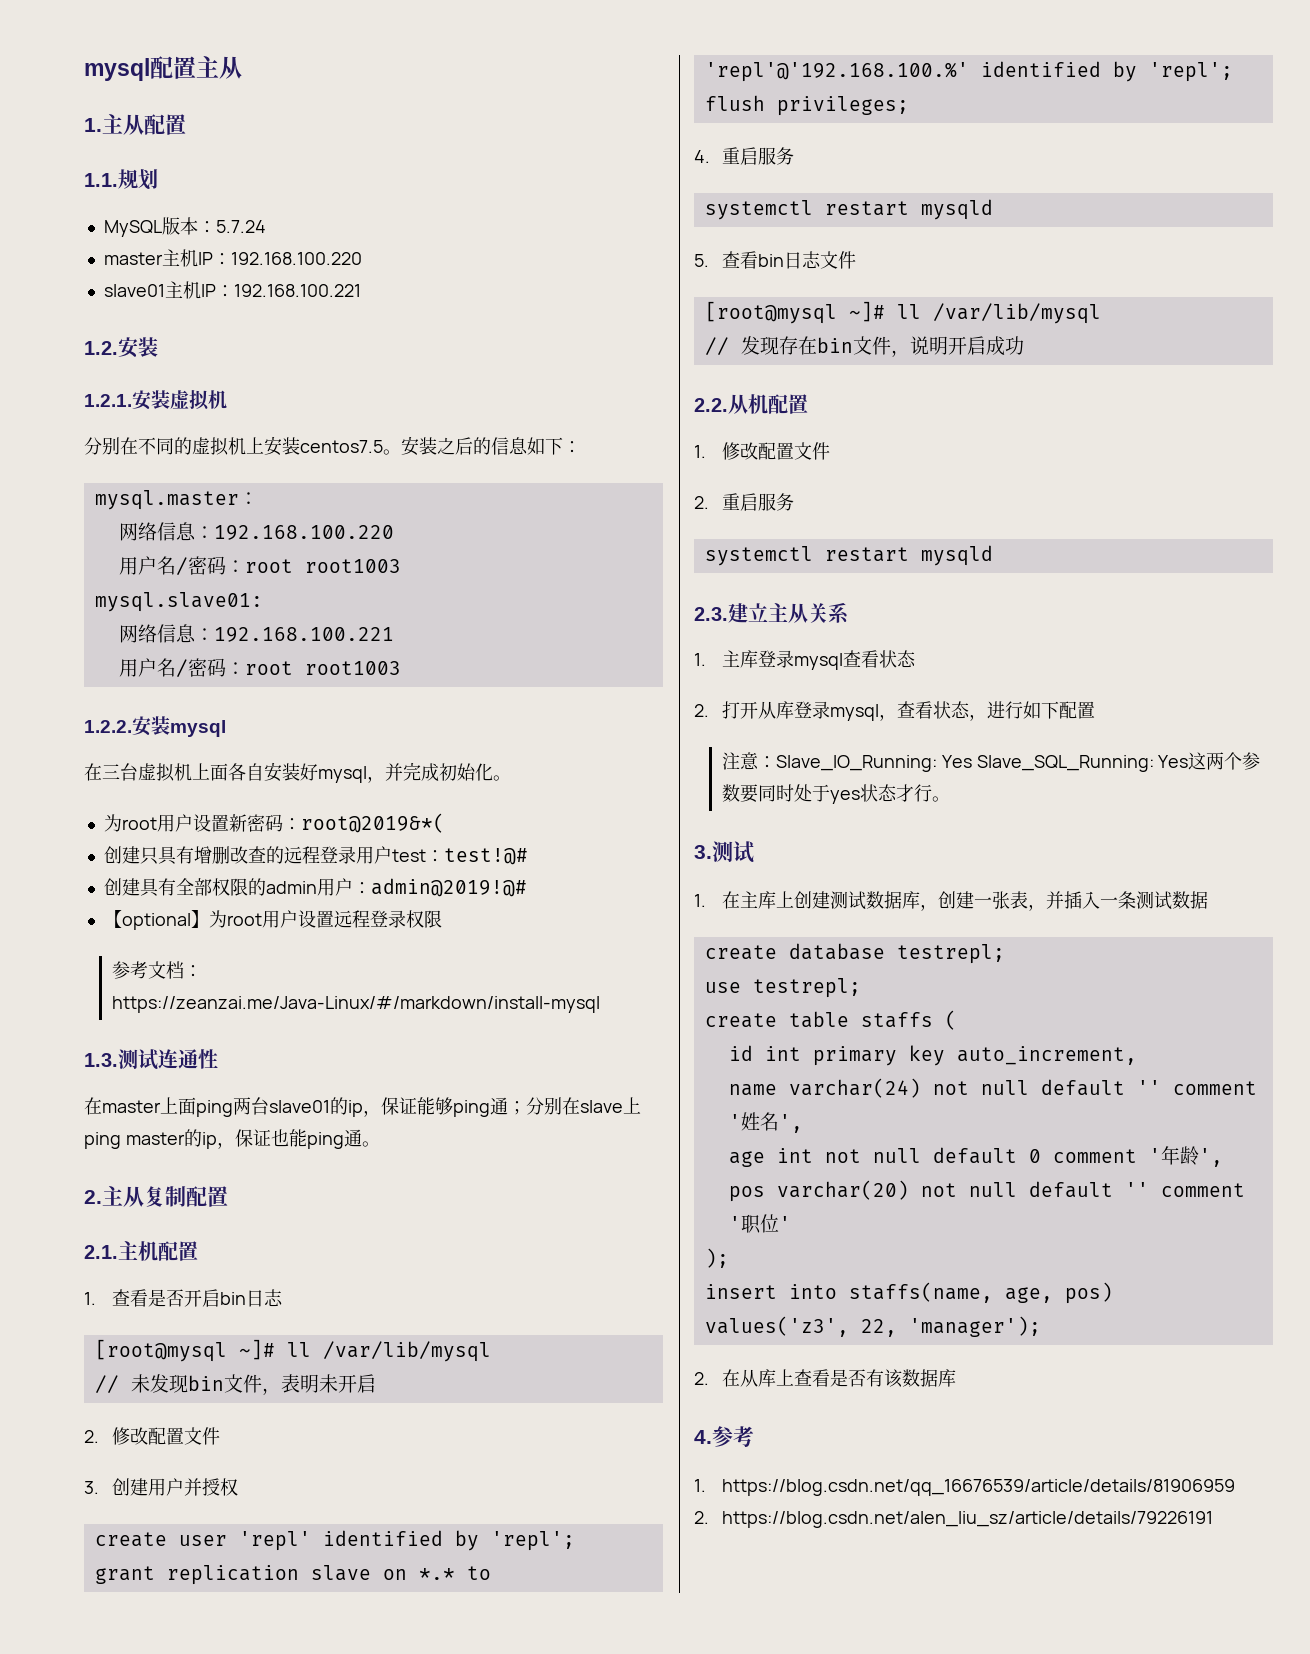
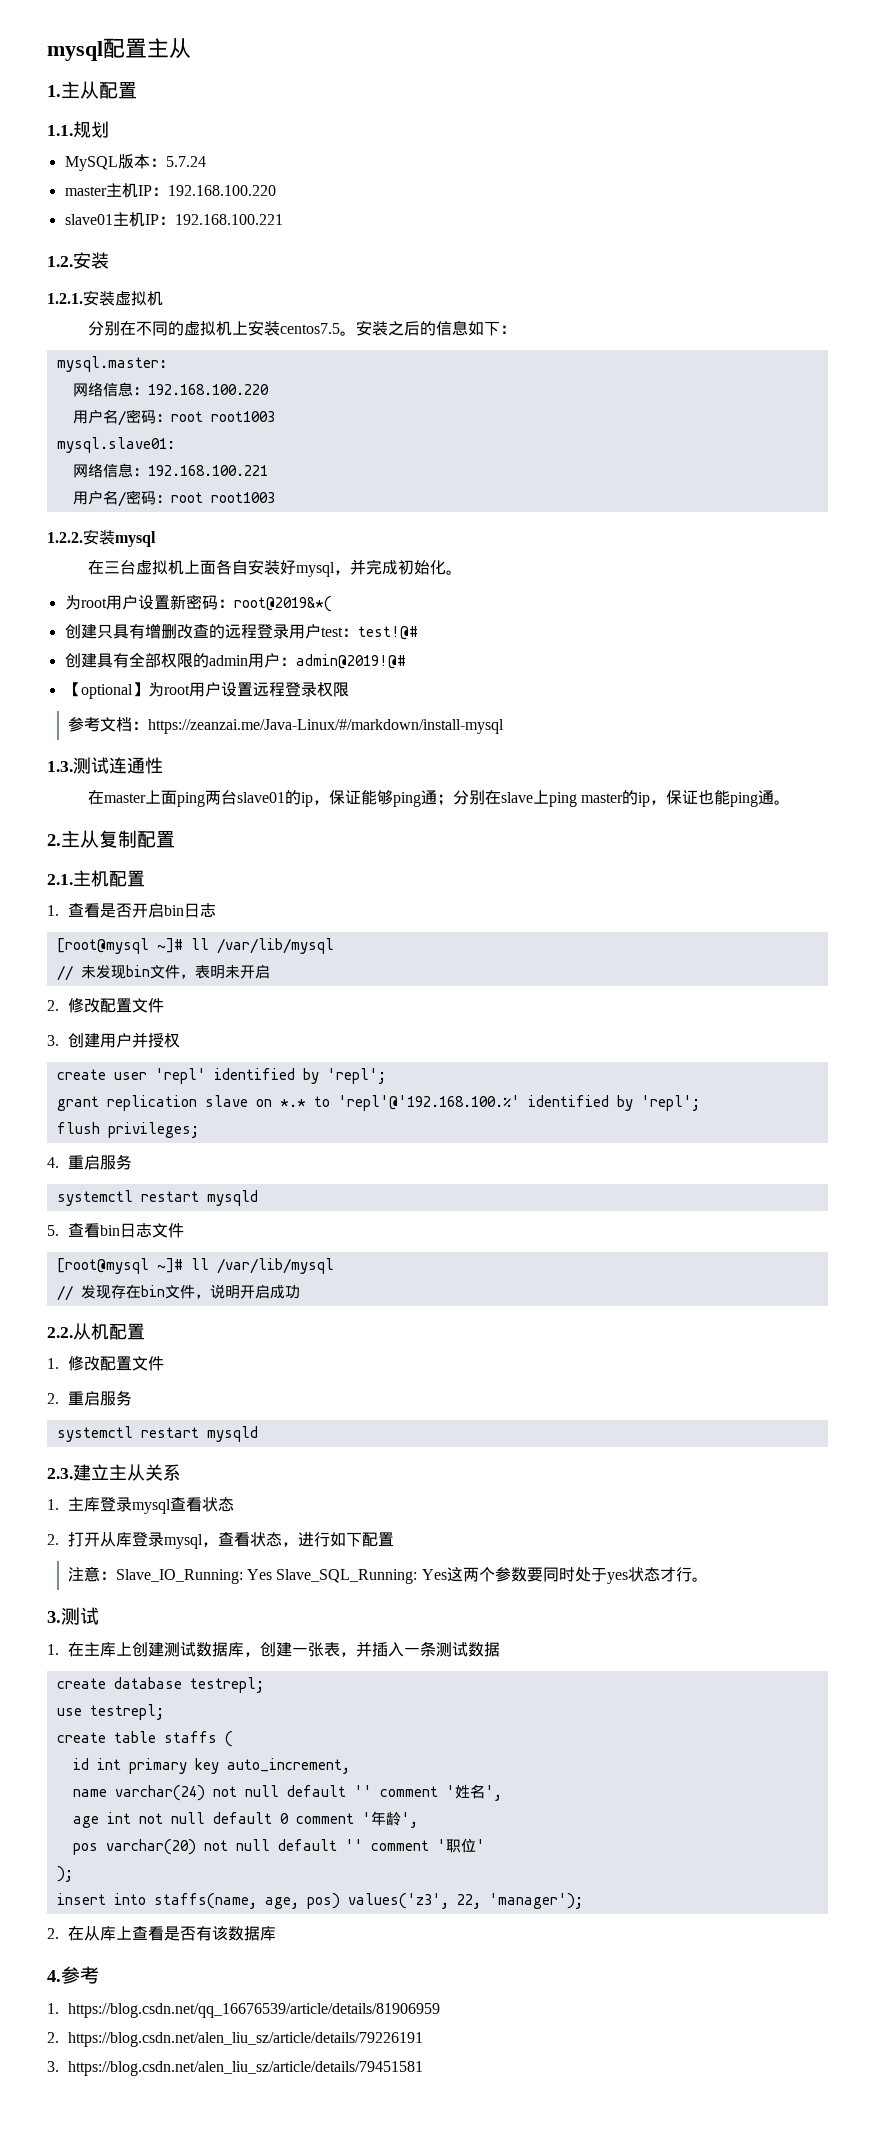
(1213, 1519) none -> [47,2061,423,2076] // 3. https://blog.csdn.net/alen_liu_sz/article/details/79451581

